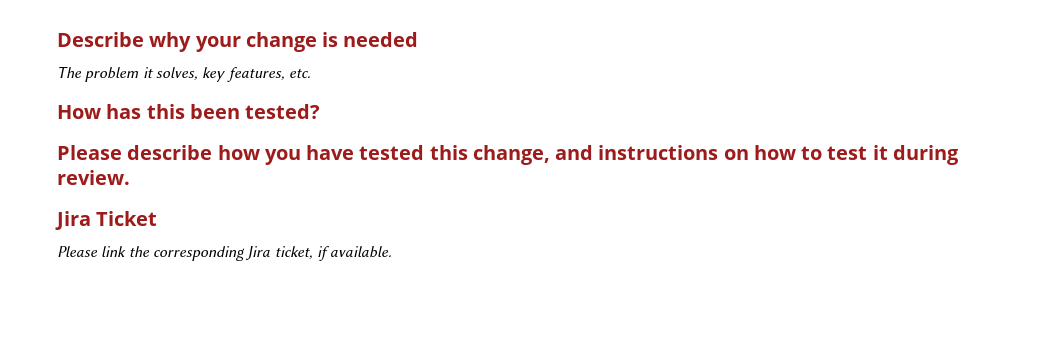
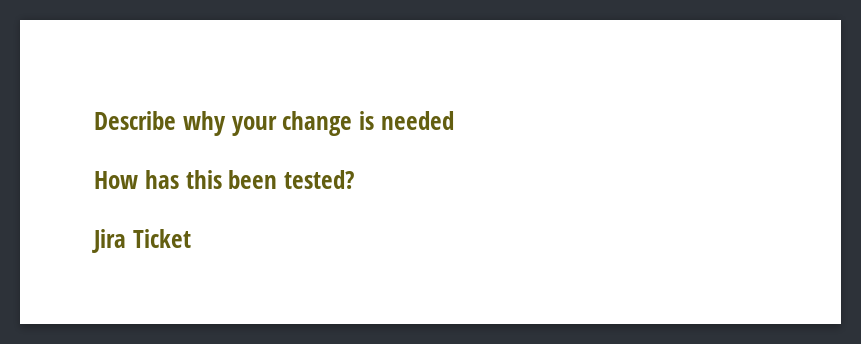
[57,66,311,82] // The problem it solves, key features, etc. -> (454, 120) none
[57,145,959,165] [57,170,130,185] [55,211,158,230] [57,246,393,261] Please describe how you have tested this change, and instructions on how to test it during review. // Jira Ticket // Please link the corresponding Jira ticket, if available. -> [92,229,191,253] Jira Ticket

